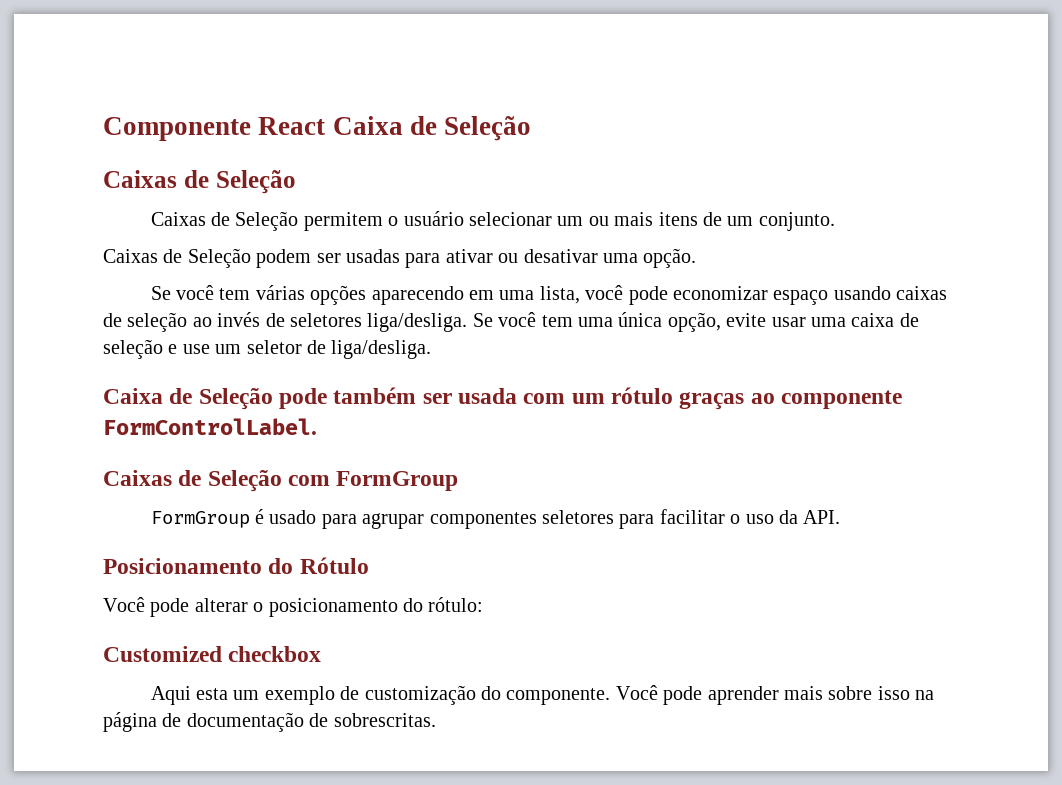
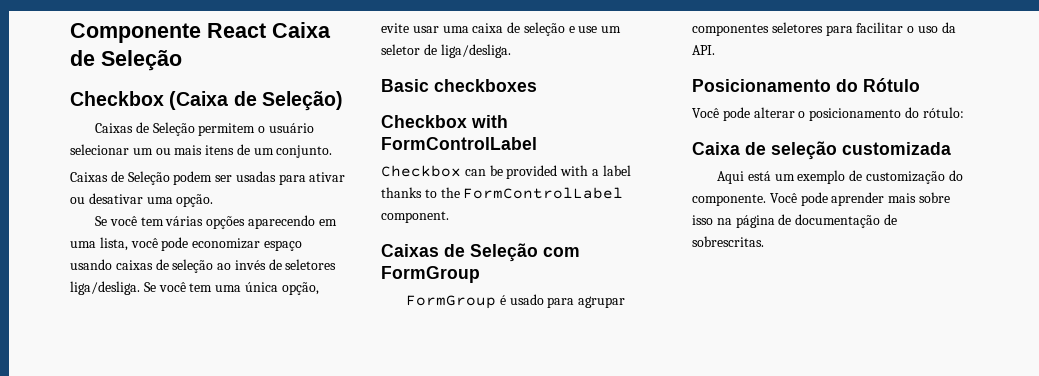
[103,170,296,194] Caixas de Seleção -> [70,91,343,111] Checkbox (Caixa de Seleção)
[103,387,903,410] [103,418,317,435] Caixa de Seleção pode também ser usada com um rótulo graças ao componente FormControlLabel. -> [381,79,537,92] [381,115,508,128] [381,137,537,150] [381,165,631,179] [381,187,624,199] [381,211,449,223] Basic checkboxes // Checkbox with FormControlLabel // Checkbox can be provided with a label thanks to the FormControlLabel component.
[103,646,322,662] Customized checkbox -> [692,141,951,160] Caixa de seleção customizada
[195,688,228,700] esta -> [747,171,771,181] está

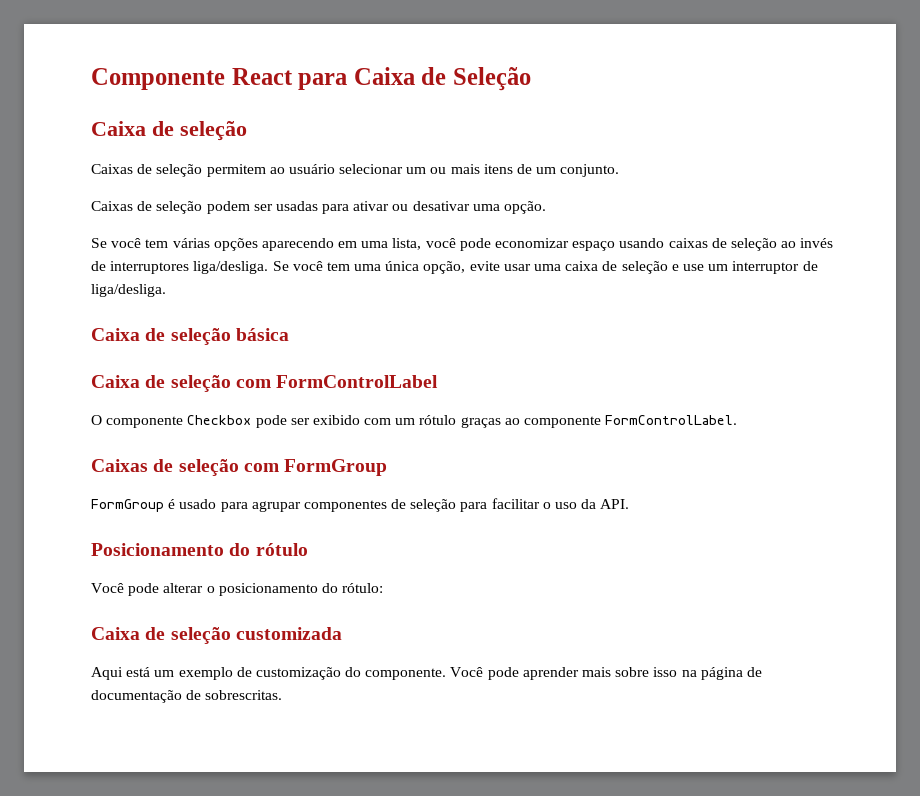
(266, 30) none -> [298,73,348,90] para
[70,91,343,111] [94,122,266,136] Checkbox (Caixa de Seleção) // Caixas de Seleção permitem o -> [91,121,247,141] [91,164,285,177] Caixa de seleção // Caixas de seleção permitem ao
[127,171,170,185] Seleção -> [156,201,203,214] seleção
[285,259,337,270] seletores -> [110,261,190,274] interruptores
[381,44,420,55] seletor -> [732,261,800,274] interruptor
[381,79,537,92] [381,115,508,128] [381,137,537,150] [381,165,631,179] [381,187,624,199] [381,211,449,223] [381,243,538,262] Basic checkboxes // Checkbox with FormControlLabel // Checkbox can be provided with a label thanks to the FormControlLabel component. // Caixas de Seleção -> [91,328,289,345] [91,375,439,392] [91,415,738,428] [91,459,239,476] Caixa de seleção básica // Caixa de seleção com FormControlLabel // O componente Checkbox pode ser exibido com um rótulo graças ao componente FormControlLabel. // Caixas de seleção
[771,22,823,33] seletores -> [391,499,457,512] de seleção
[863,78,920,92] Rótulo -> [255,543,308,556] rótulo

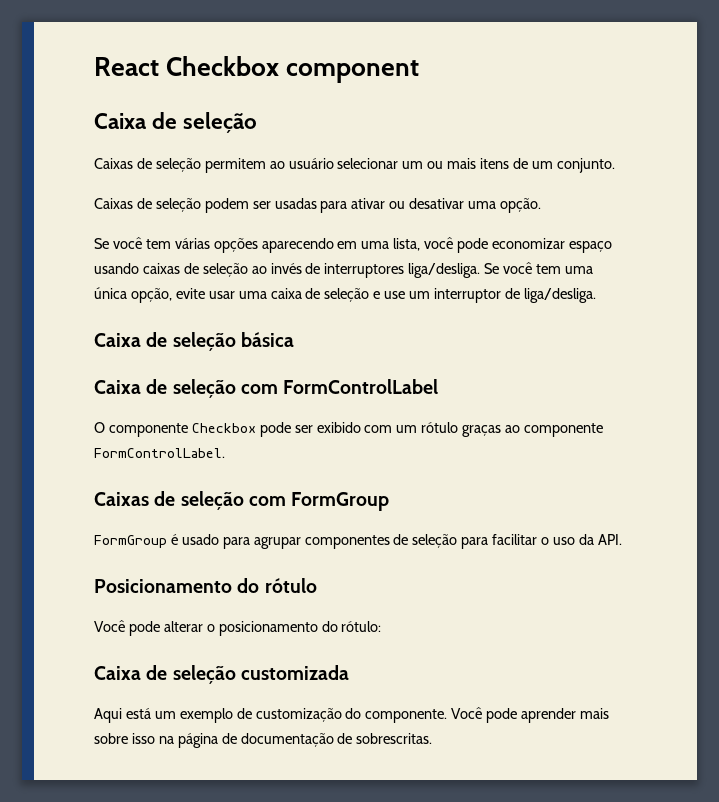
[91,67,532,91] Componente React para Caixa de Seleção -> [94,56,420,83] React Checkbox component

